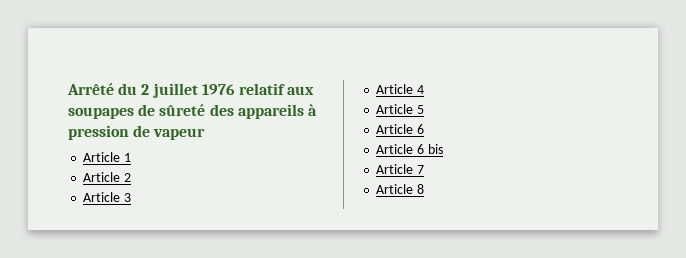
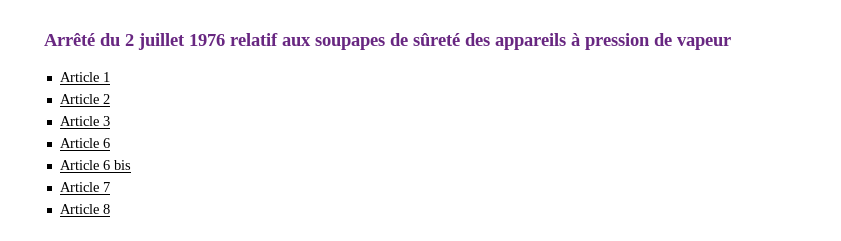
[376,84,425,94] [376,104,425,114] // Article 4 // Article 5 -> (110, 121) none

